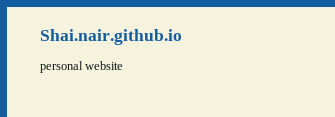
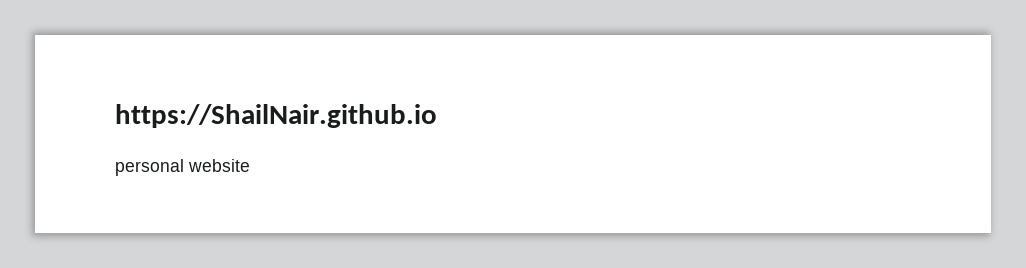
[40,29,182,45] Shai.nair.github.io -> [115,104,437,128] https://ShailNair.github.io

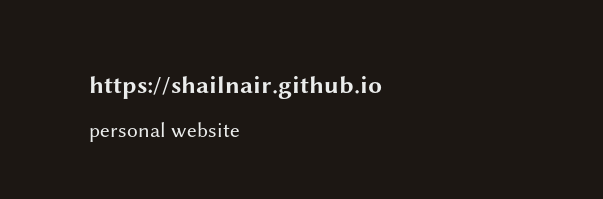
[115,104,437,128] https://ShailNair.github.io -> [89,76,382,99] https://shailnair.github.io

